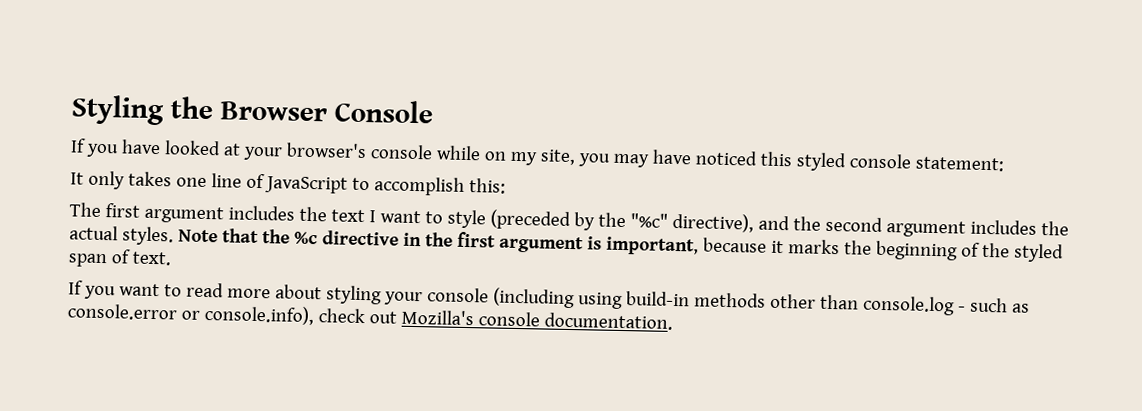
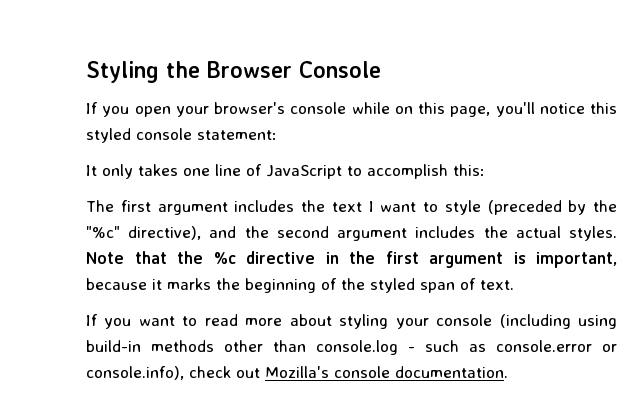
[120,139,241,156] have looked at -> [134,106,171,117] open
[509,149,758,168] my site, you may have noticed -> [418,102,585,117] this page, you'll notice

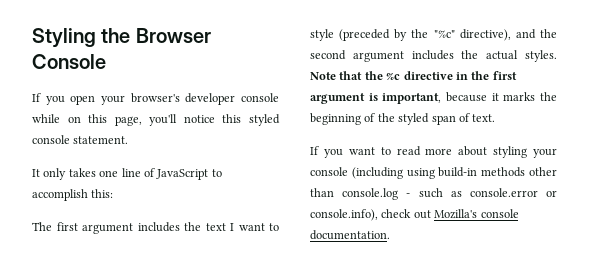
(285, 108) none -> [185,93,236,105] developer
[197,130,277,140] statement: -> [73,136,129,144] statement.

